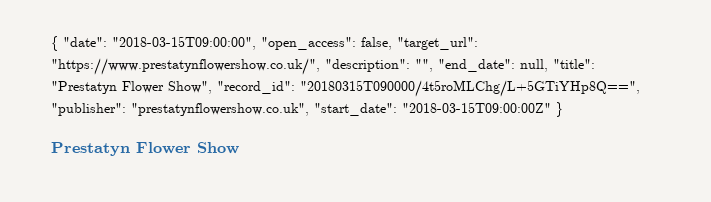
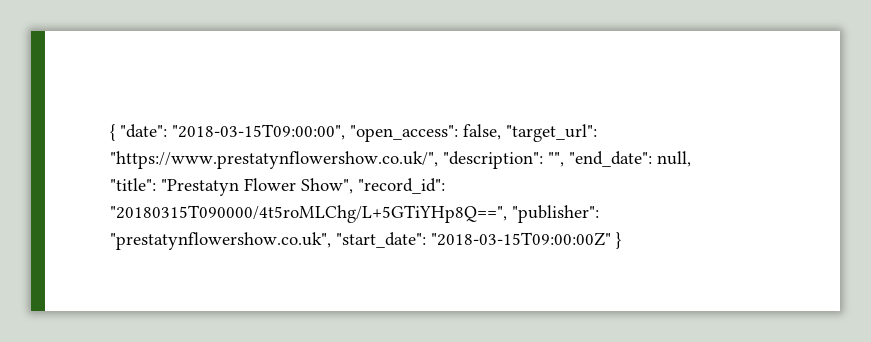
[51,142,239,156] // Prestatyn Flower Show -> (621, 240) none

